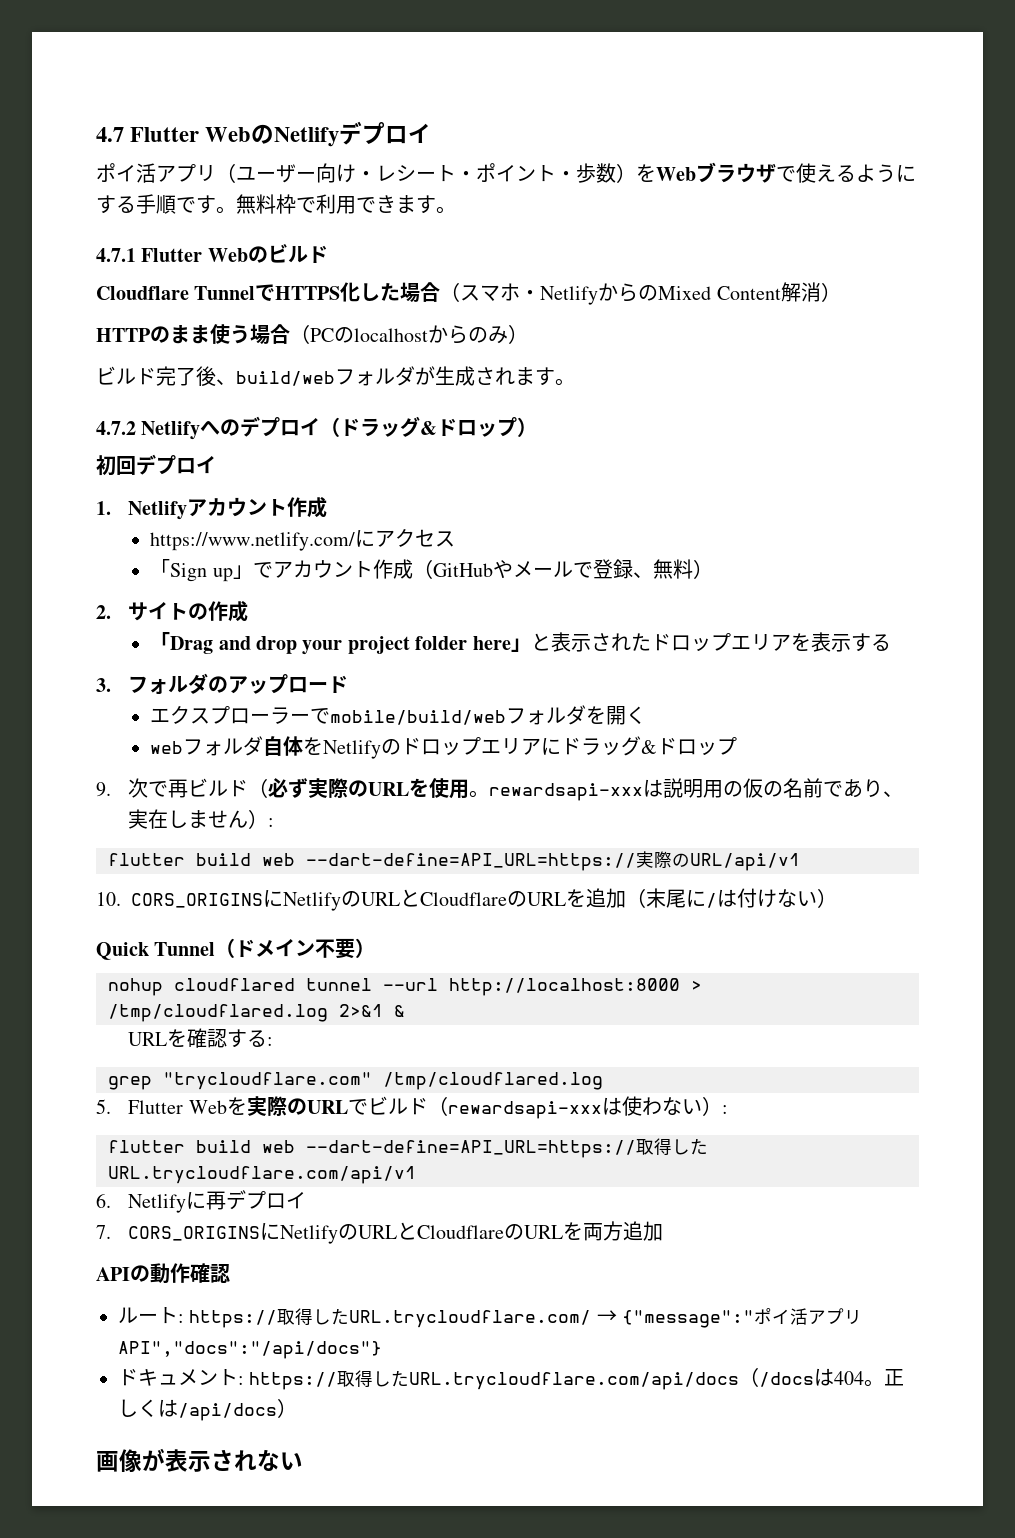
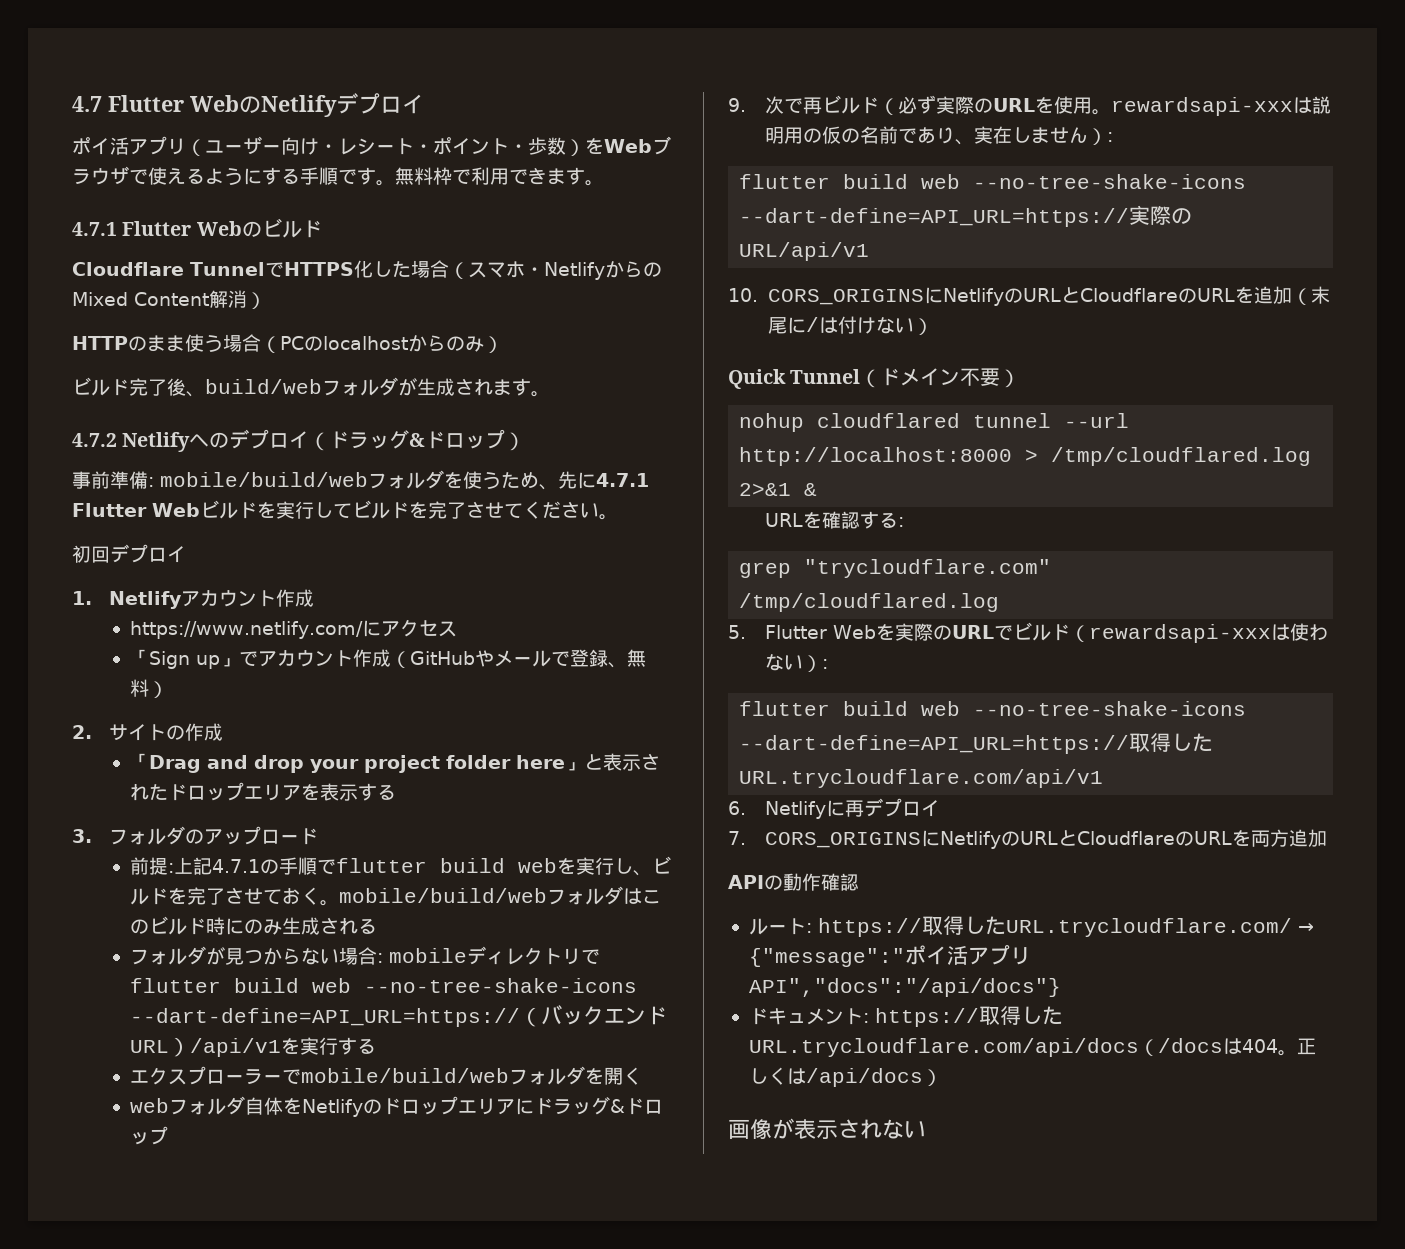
(538, 427) none -> [72,470,649,490] [72,500,618,520] // 事前準備: mobile/build/webフォルダを使うため、先に4.7.1 Flutter Webビルドを実行してビルドを完了させてください。
(349, 684) none -> [130,856,672,876] [130,886,662,906] [130,916,378,935] [130,946,601,965] [130,978,638,993] [130,1005,668,1027] [130,1037,377,1057] // 前提:上記4.7.1の手順でflutter build webを実行し、ビルドを完了させておく。mobile/build/webフォルダはこのビルド時にのみ生成される // フォルダが見つからない場合: mobileディレクトリでflutter build web --no-tree-shake-icons --dart-define=API_URL=https://（バックエンドURL）/api/v1を実行する
(295, 859) none -> [973,174,1247,189] --no-tree-shake-icons
(295, 1146) none -> [973,701,1247,716] --no-tree-shake-icons

